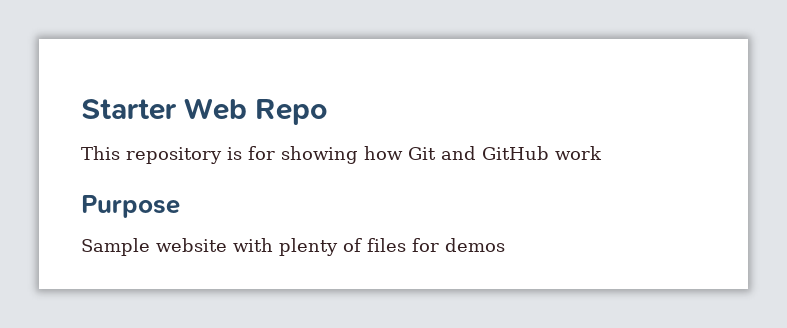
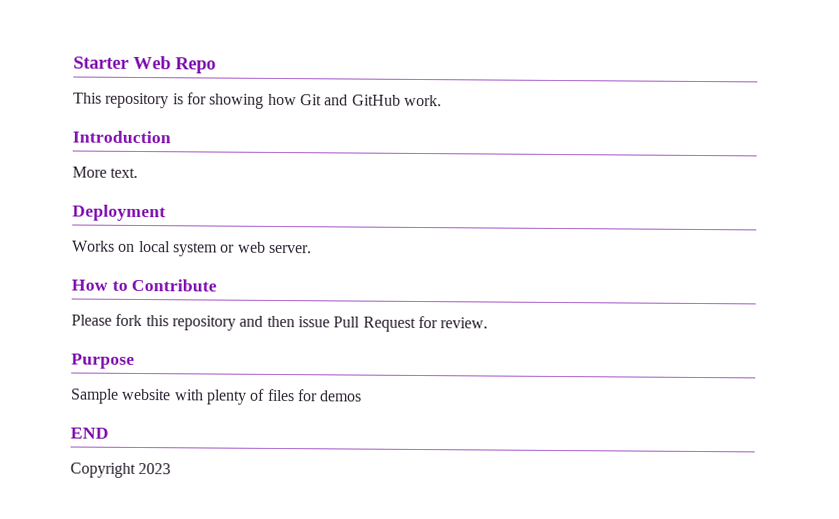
[555,146,602,160] work -> [403,94,442,107] [72,130,171,144] [72,166,139,178] [72,204,166,222] [72,240,312,257] [71,278,218,292] [71,313,489,332] work. // Introduction // More text. // Deployment // Works on local system or web server. // How to Contribute // Please fork this repository and then issue Pull Request for review.
(505, 245) none -> [70,427,109,439] [70,462,172,478] // END // Copyright 2023

